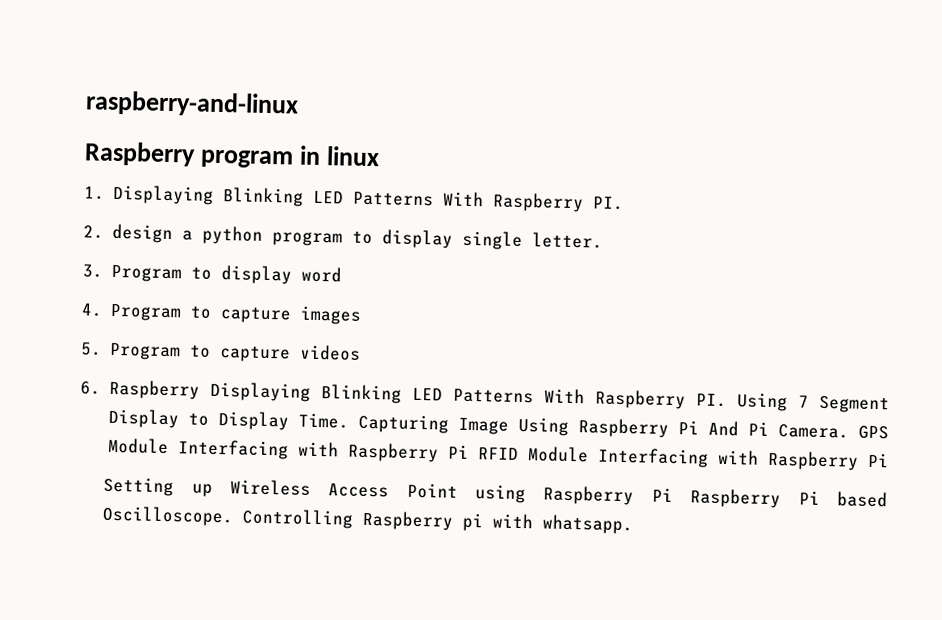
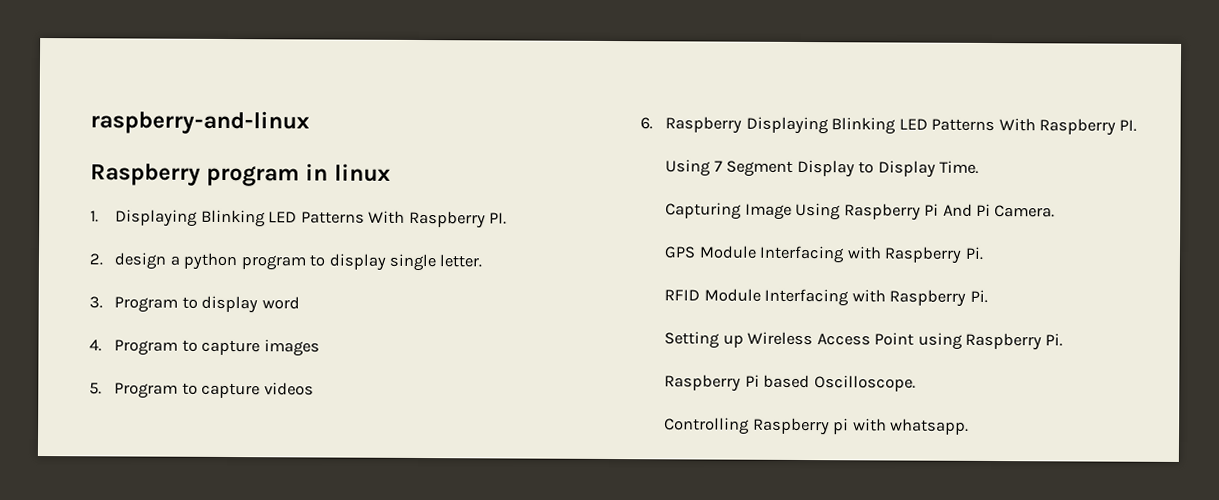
(727, 400) none -> (1138, 125) //
(349, 420) none -> (980, 167) //
(849, 431) none -> (1056, 211) //
[447,444,469,459] Pi -> [964,246,984,260] Pi. //
[866,452,889,468] Pi -> [969,289,988,303] Pi.
[651,487,673,503] Pi -> [1045,333,1064,347] Pi. //
(235, 516) none -> (916, 383) //

